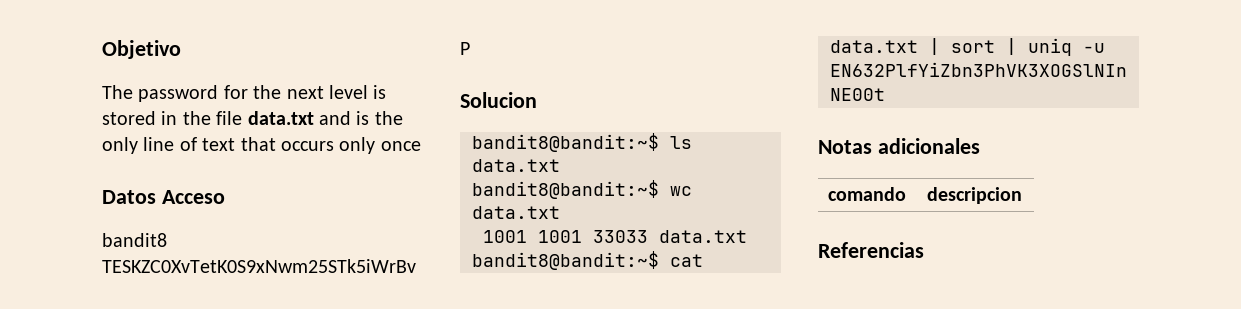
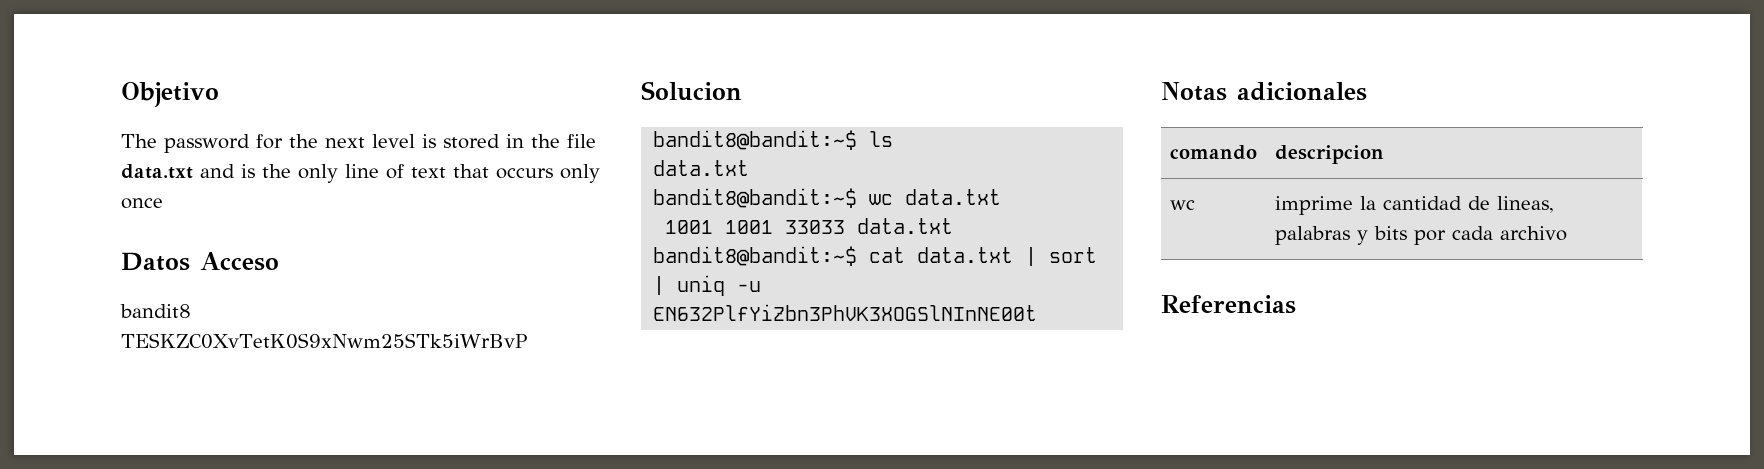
(1023, 195) none -> [1169,200,1195,210] [1274,196,1554,215] [1274,226,1567,245] // wc | imprime la cantidad de lineas, palabras y bits por cada archivo

